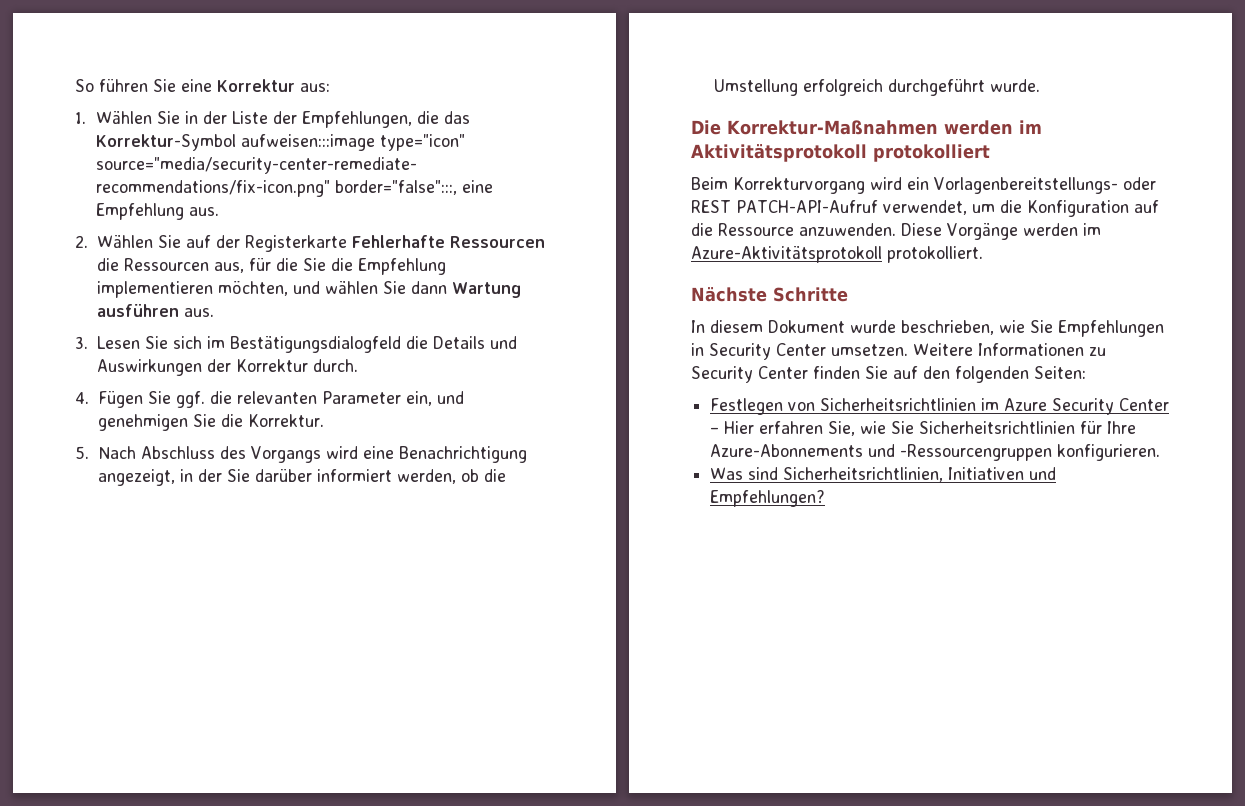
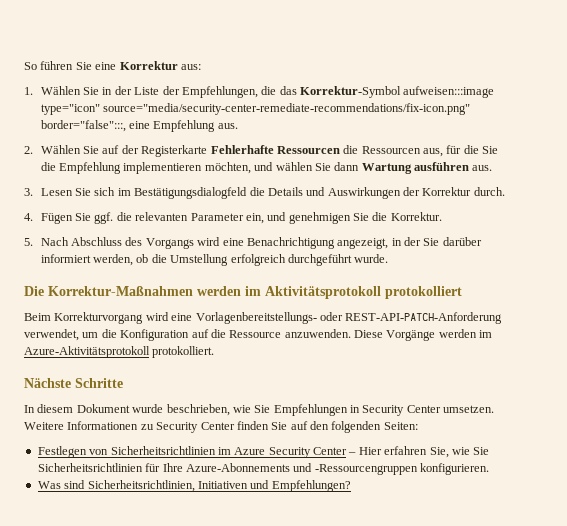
[907,177,929,190] ein -> [171,313,193,321] eine
[691,200,878,213] REST PATCH-API-Aufruf -> [345,312,503,324] REST-API-PATCH-Anforderung

